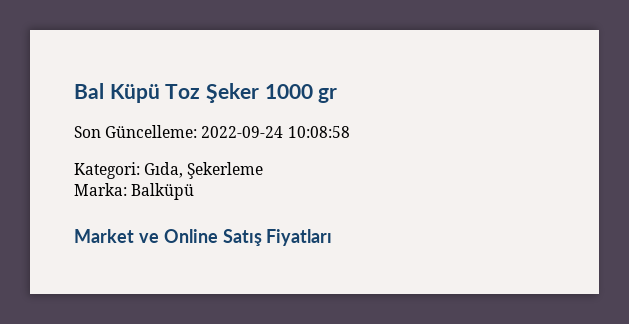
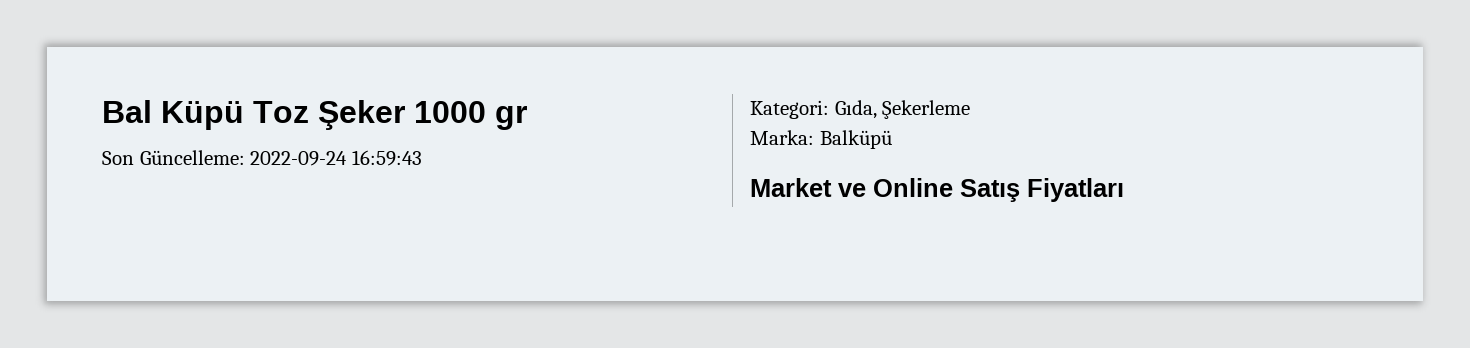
[287,126,350,138] 10:08:58 -> [351,150,422,166] 16:59:43

